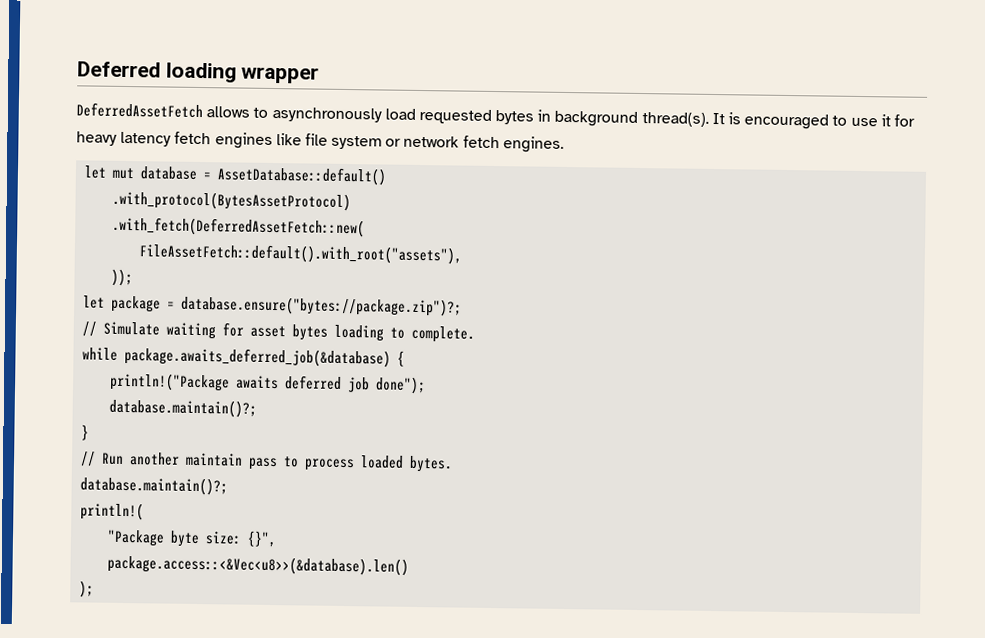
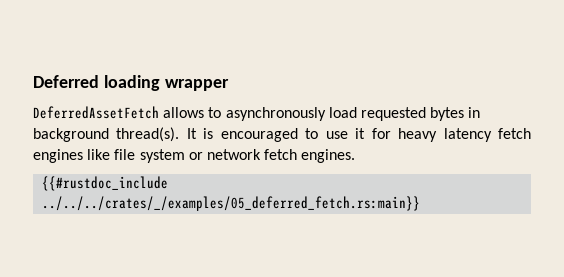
[84,165,388,186] [112,190,352,212] [112,216,366,238] [139,243,463,265] [111,268,134,287] [83,295,463,317] [82,321,476,343] [82,346,406,368] [110,372,427,395] [109,398,258,418] [81,424,90,441] [80,451,454,473] [80,476,229,496] [80,502,145,521] [107,529,278,548] [107,554,410,576] [79,580,95,598] let mut database = AssetDatabase::default() // .with_protocol(BytesAssetProtocol) // .with_fetch(DeferredAssetFetch::new( // FileAssetFetch::default().with_root("assets"), // )); // let package = database.ensure("bytes://package.zip")?; // // Simulate waiting for asset bytes loading to complete. // while package.awaits_deferred_job(&database) { // println!("Package awaits deferred job done"); // database.maintain()?; // } // // Run another maintain pass to process loaded bytes. // database.maintain()?; // println!( // "Package byte size: {}", // package.access::<&Vec<u8>>(&database).len() // ); -> [42,176,169,191] [42,196,421,211] {{#rustdoc_include ../../../crates/_/examples/05_deferred_fetch.rs:main}}

